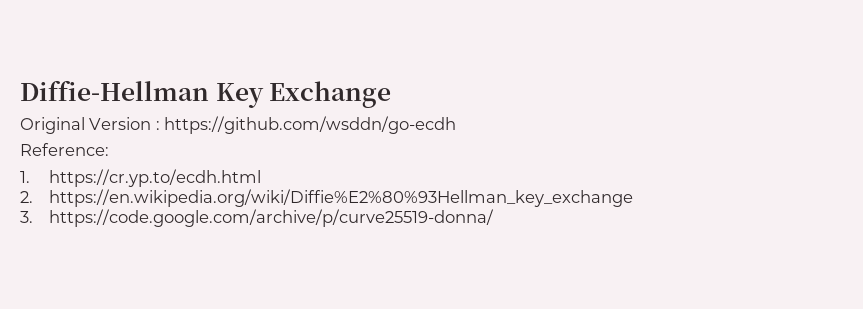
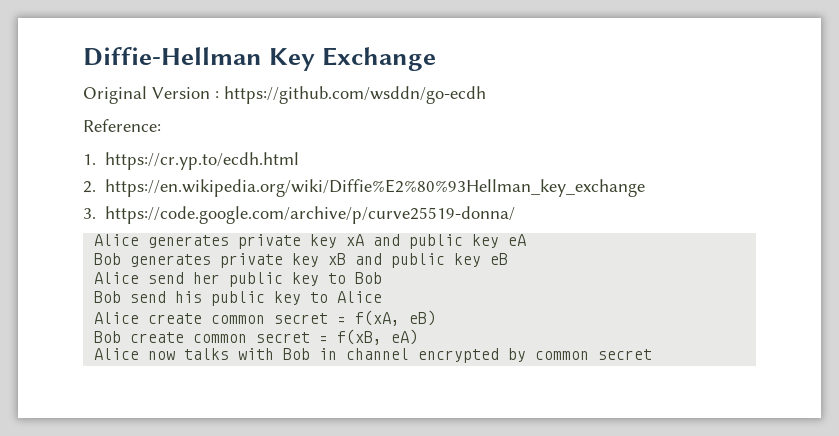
(495, 218) none -> [94,234,527,249] [94,253,509,268] [94,272,383,287] [94,291,383,306] [94,310,437,326] [94,329,419,345] [94,348,653,363] // Alice generates private key xA and public key eA // Bob generates private key xB and public key eB // Alice send her public key to Bob // Bob send his public key to Alice // Alice create common secret = f(xA, eB) // Bob create common secret = f(xB, eA) // Alice now talks with Bob in channel encrypted by common secret

